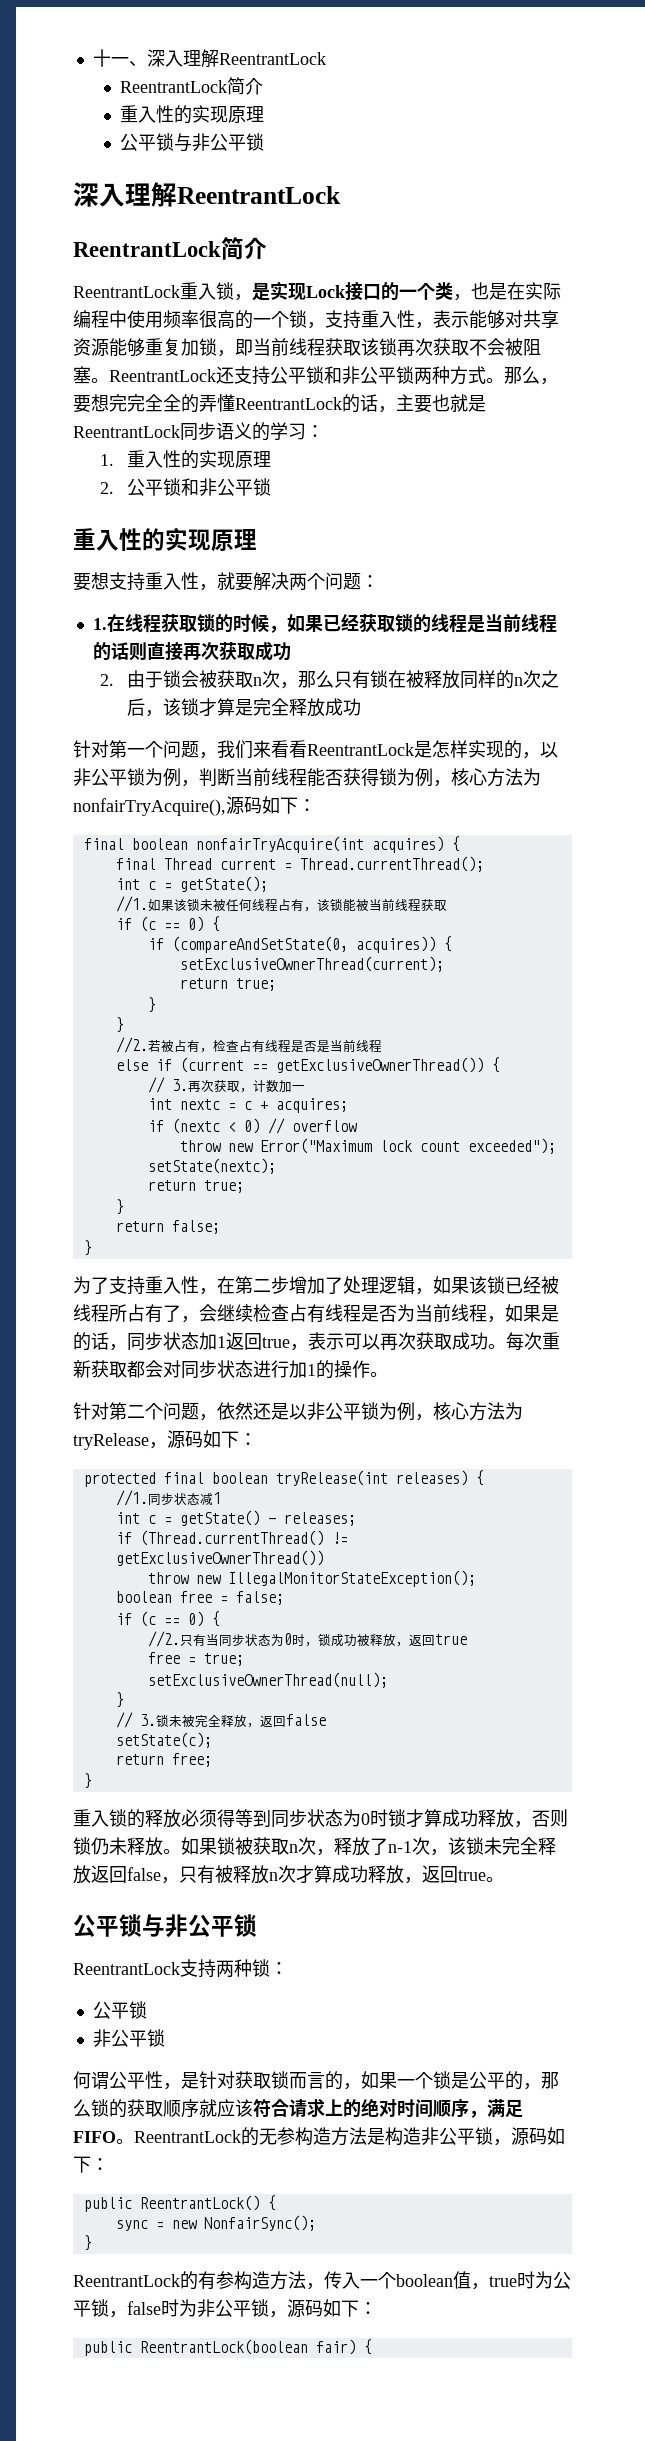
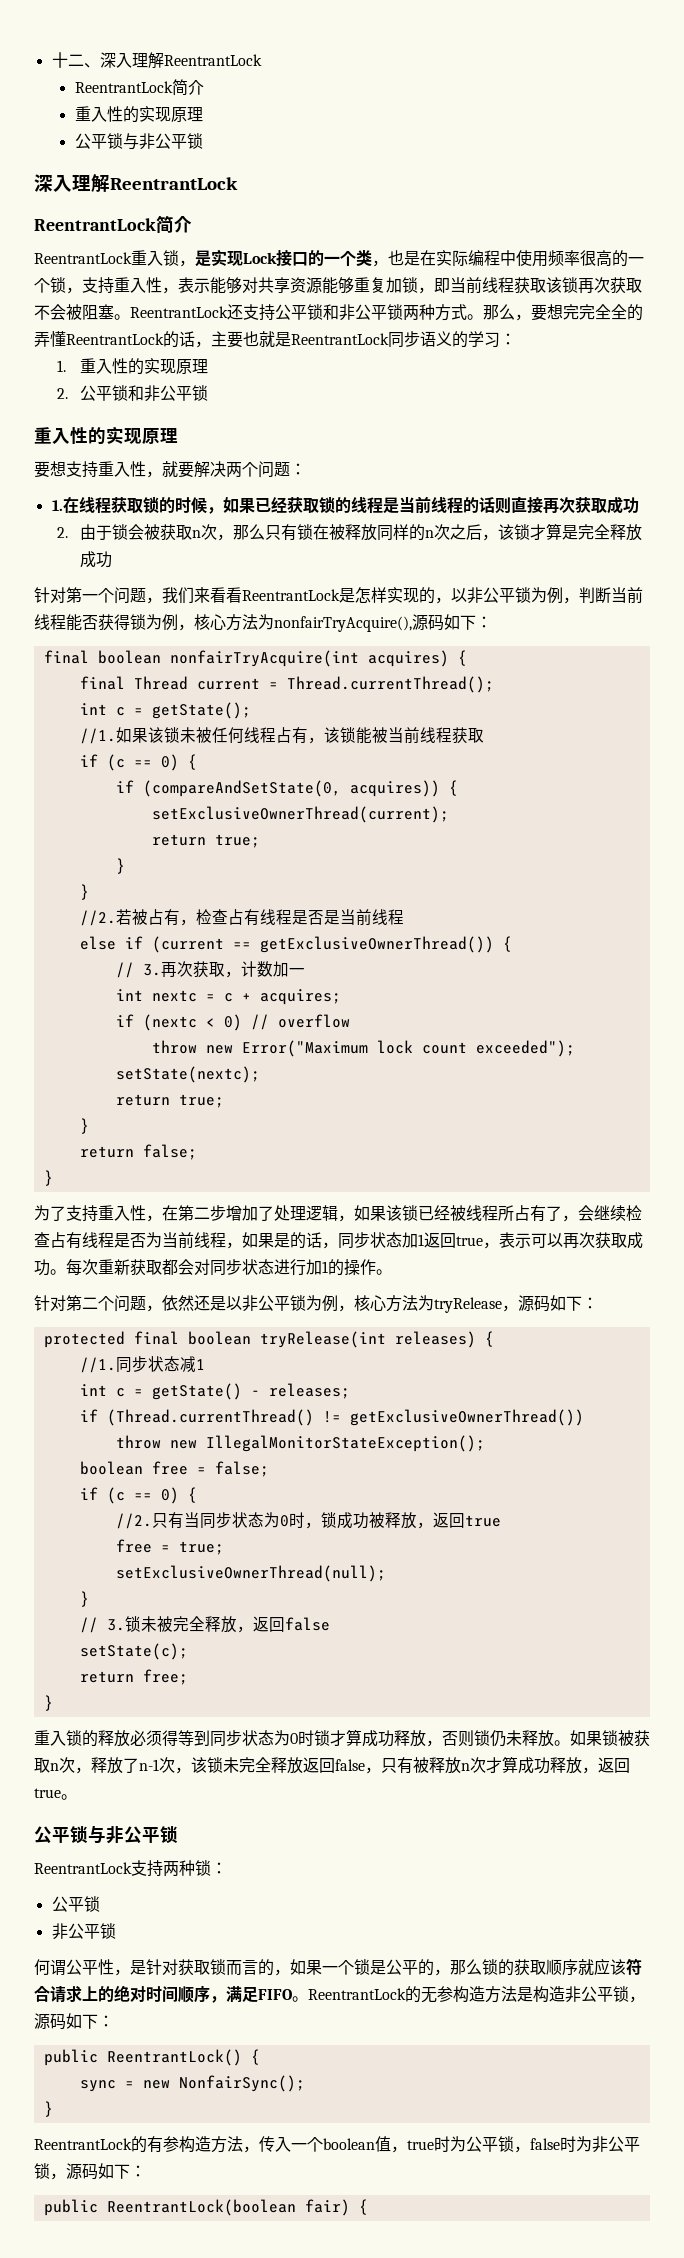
[110,57,129,65] 一 -> [67,54,84,66] 二

